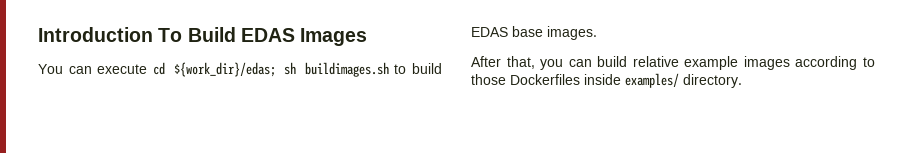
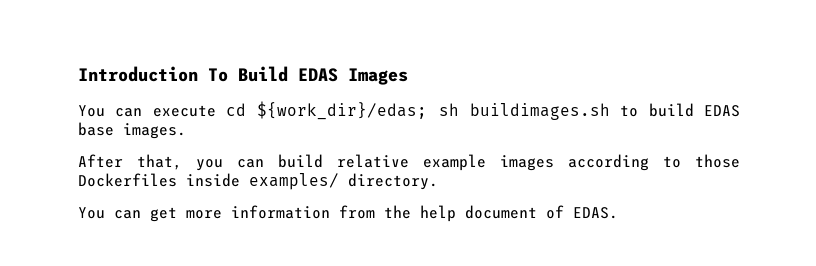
(742, 81) none -> [78,205,618,222] // You can get more information from the help document of EDAS.

